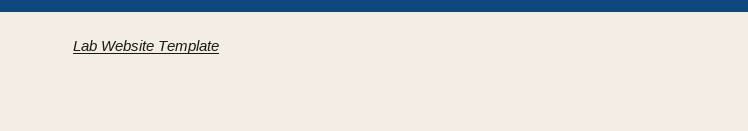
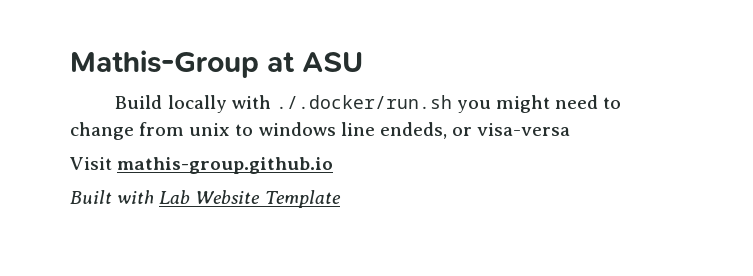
(73, 45) none -> [70,50,364,78] [115,95,622,113] [70,122,571,140] [70,157,334,174] [70,190,155,204] Mathis-Group at ASU // Build locally with ./.docker/run.sh you might need to change from unix to windows line endeds, or visa-versa // Visit mathis-group.github.io // Built with

